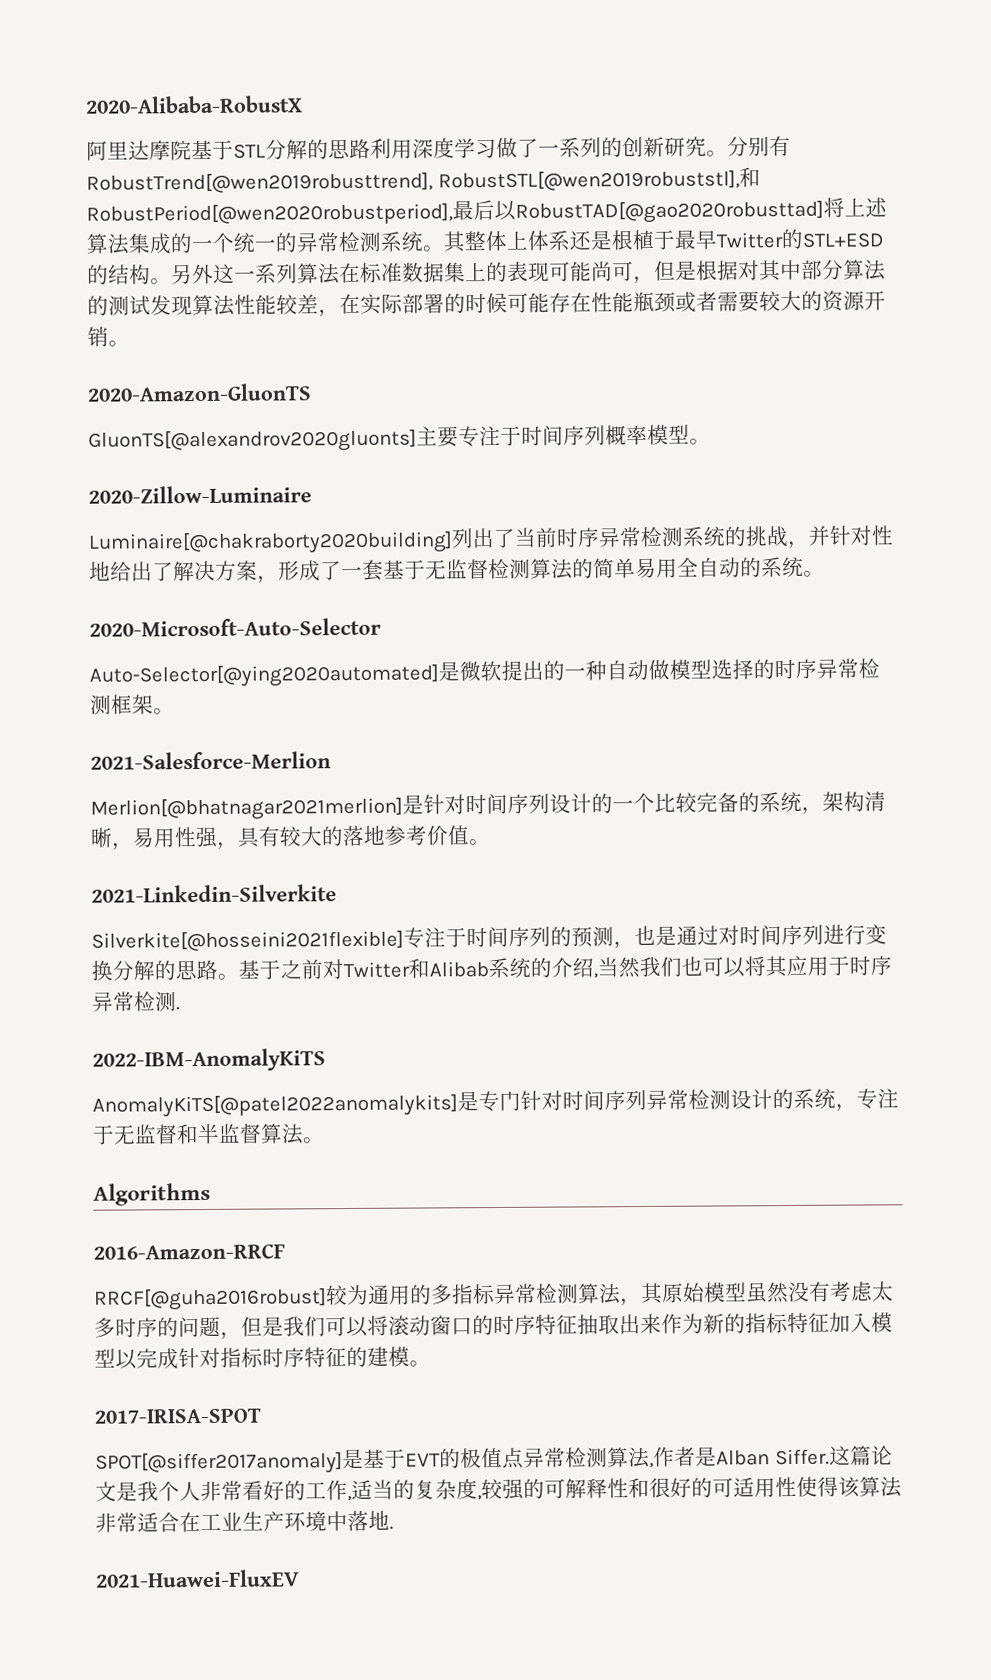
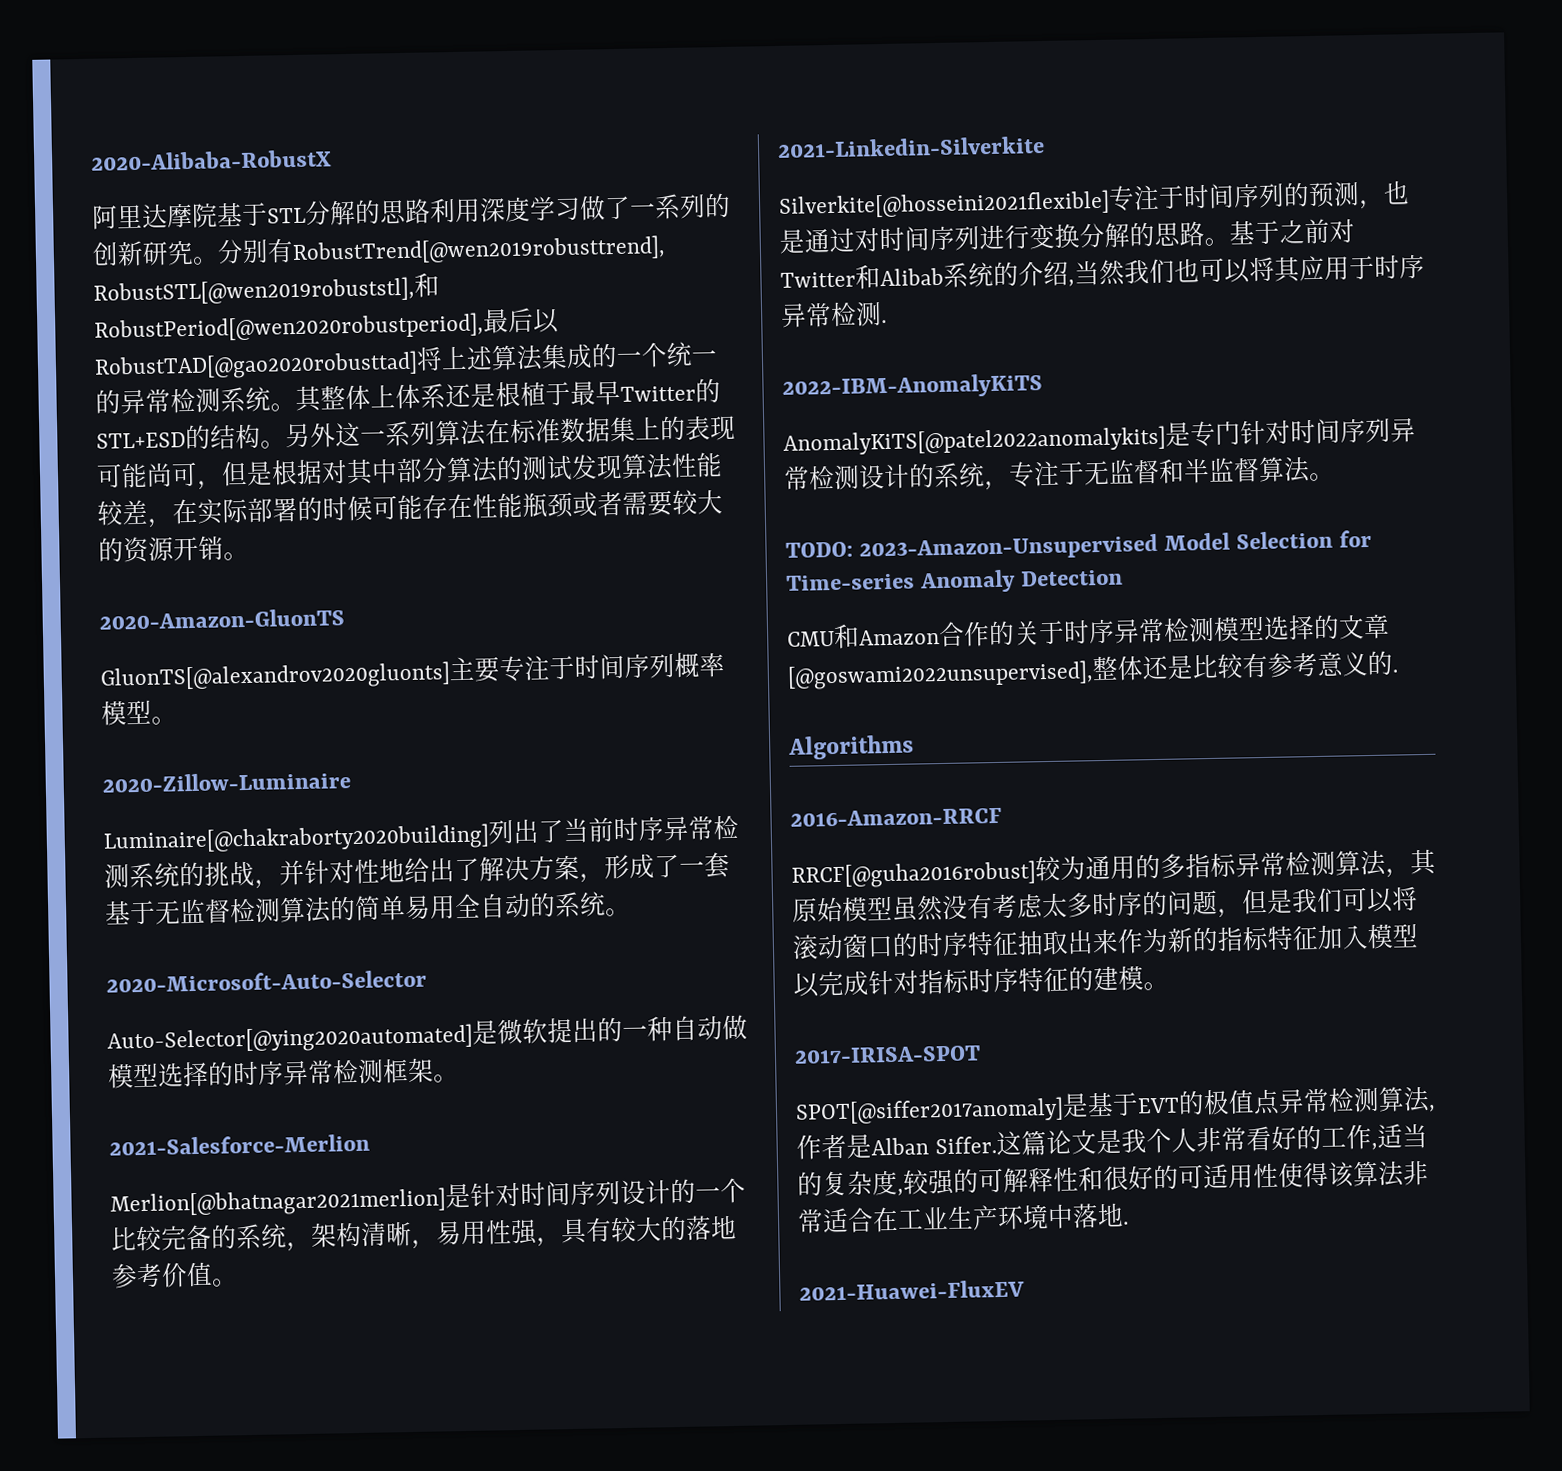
(325, 1140) none -> [785,529,1372,562] [786,569,1123,594] [787,613,1390,649] [787,650,1398,690] // TODO: 2023-Amazon-Unsupervised Model Selection for Time-series Anomaly Detection // CMU和Amazon合作的关于时序异常检测模型选择的文章[@goswami2022unsupervised],整体还是比较有参考意义的.

